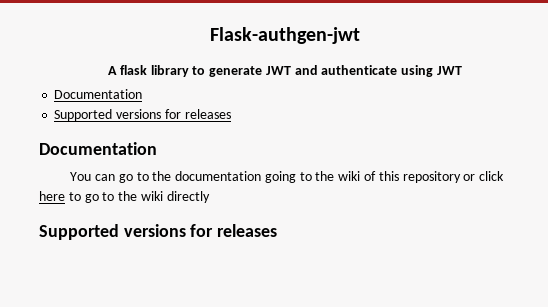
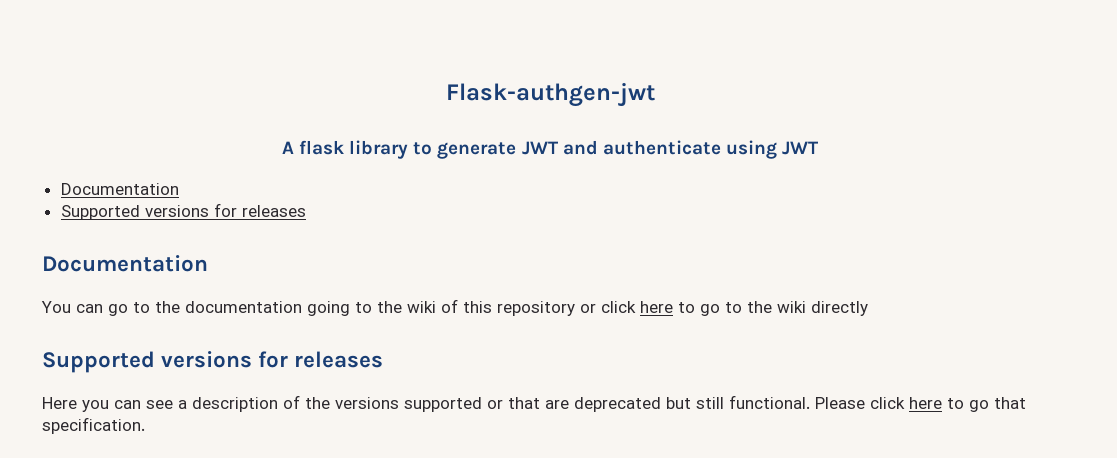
(278, 230) none -> [42,395,1026,412] [42,417,145,434] // Here you can see a description of the versions supported or that are deprecated but still functional. Please click here to go that specification.

